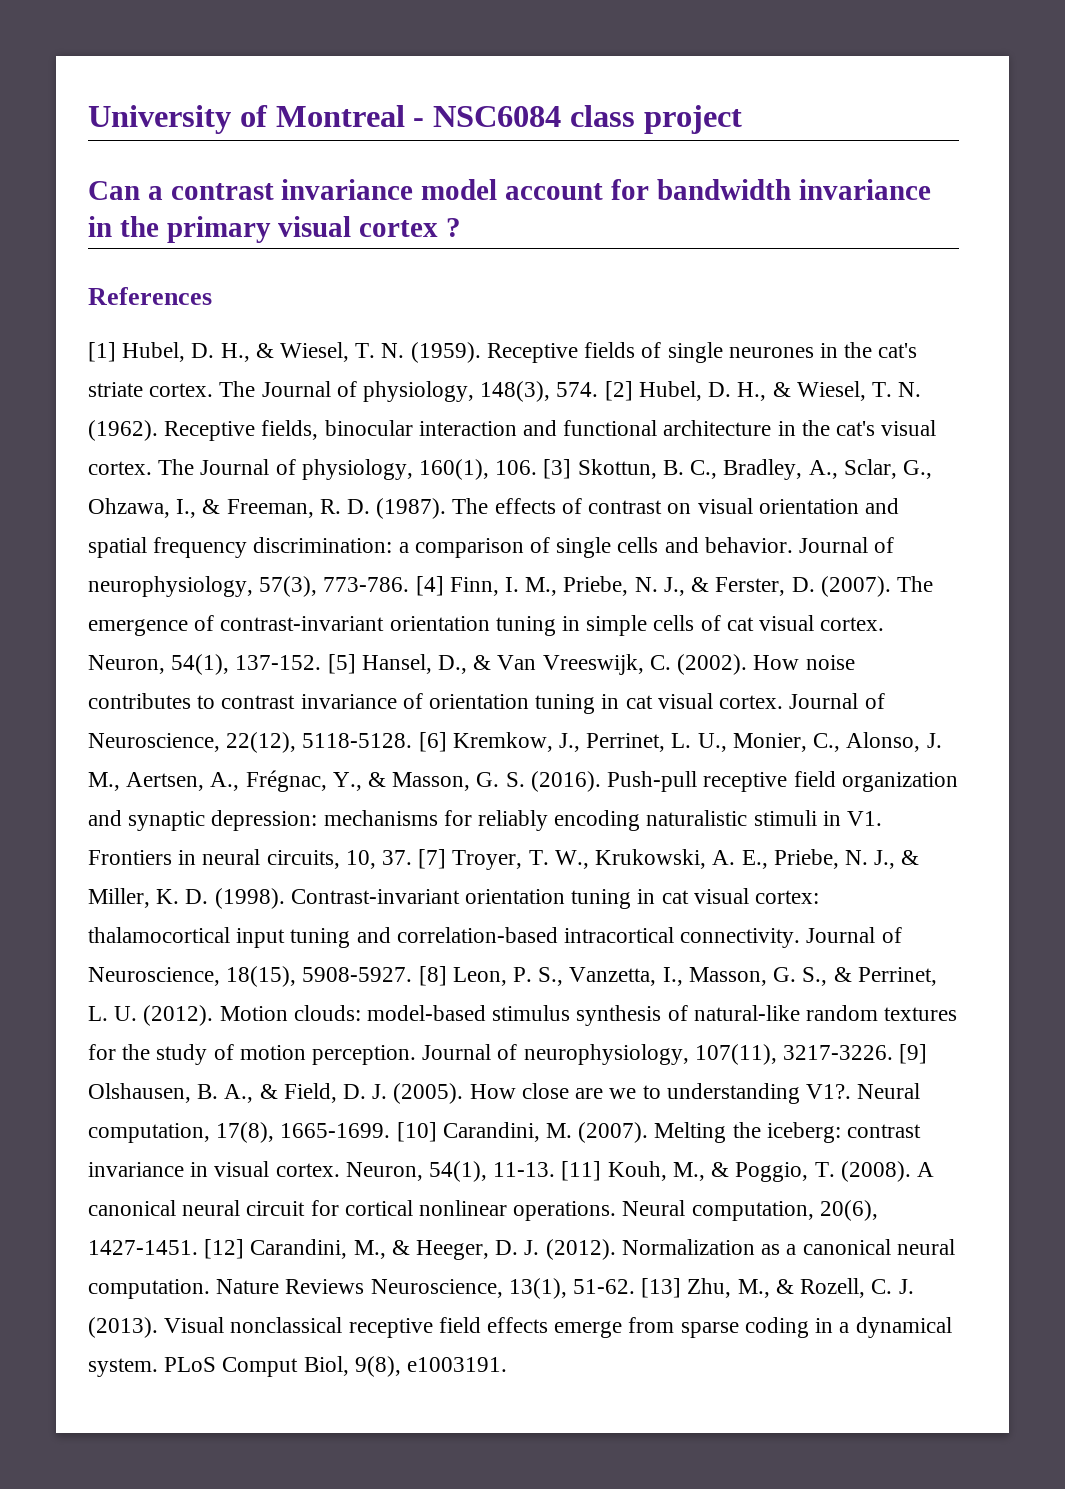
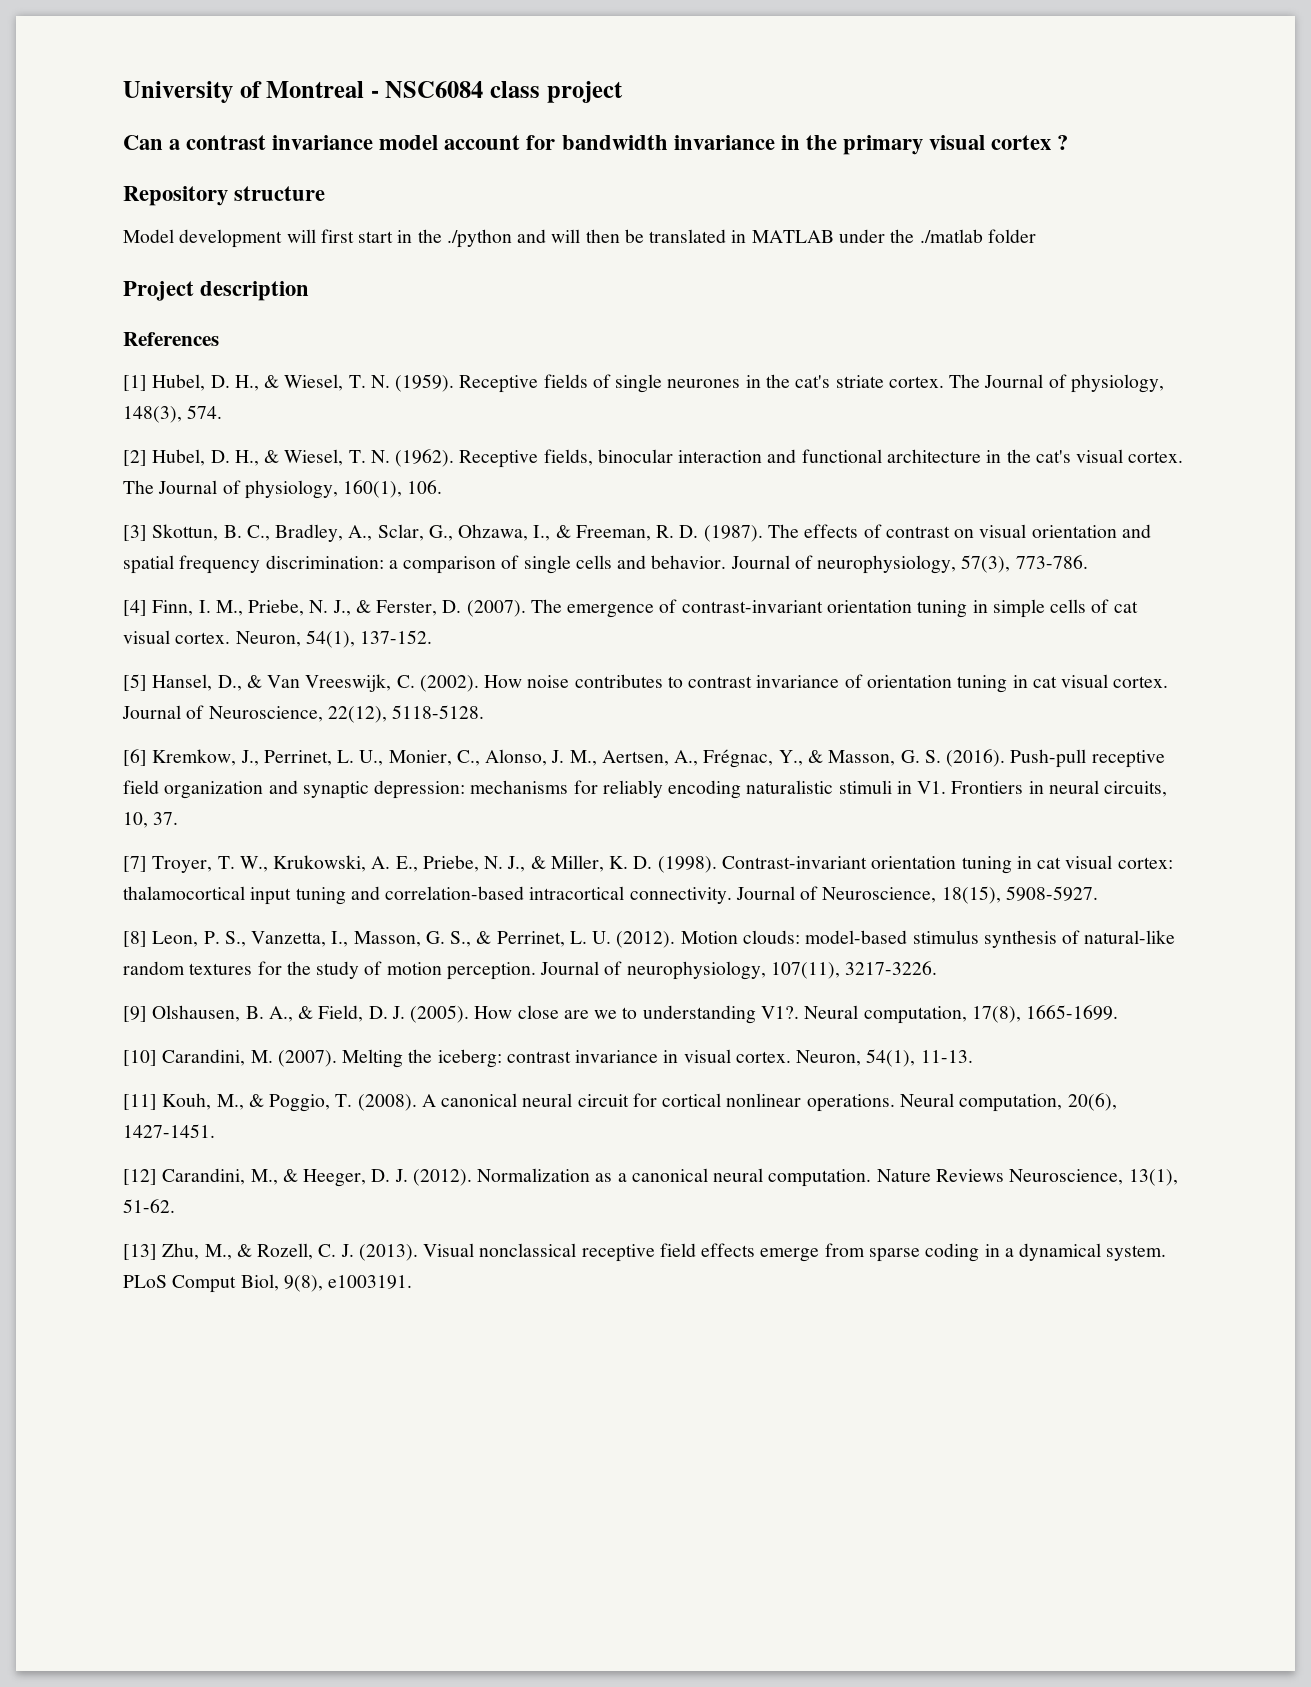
(462, 227) none -> [123,186,326,206] [123,229,1036,248] [123,281,310,301] // Repository structure // Model development will first start in the ./python and will then be translated in MATLAB under the ./matlab folder // Project description
(599, 389) none -> (223, 412) //
(538, 467) none -> (443, 487) //
(410, 584) none -> (1088, 562) //
(322, 662) none -> (433, 637) //
(413, 740) none -> (485, 712) //
(413, 857) none -> (179, 818) //
(413, 974) none -> (1098, 893) //
(894, 1052) none -> (938, 968) //
(391, 1130) none -> (1119, 1012) //
(556, 1169) none -> (973, 1056) //
(198, 1247) none -> (215, 1131) //
(636, 1286) none -> (175, 1206) //

